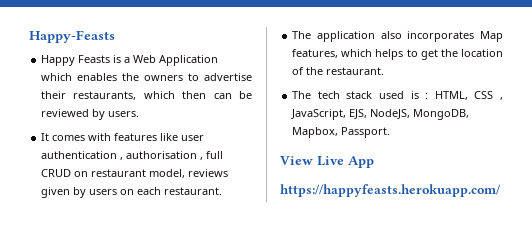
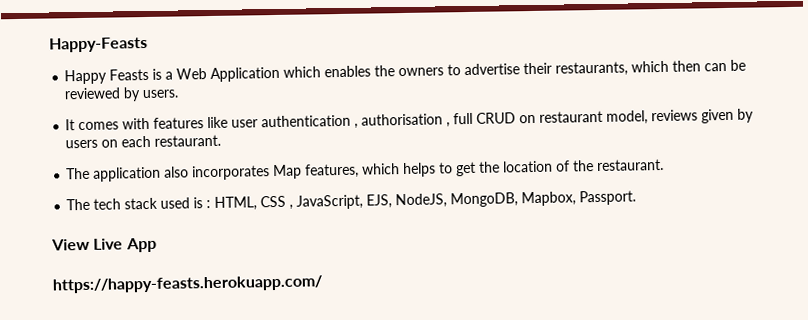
[280,184,501,197] https://happyfeasts.herokuapp.com/ -> [52,275,322,294] https://happy-feasts.herokuapp.com/

